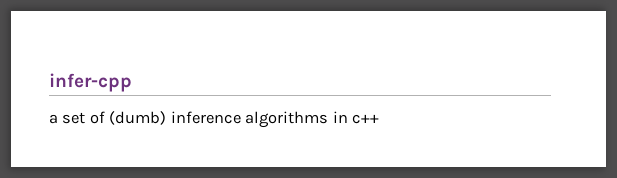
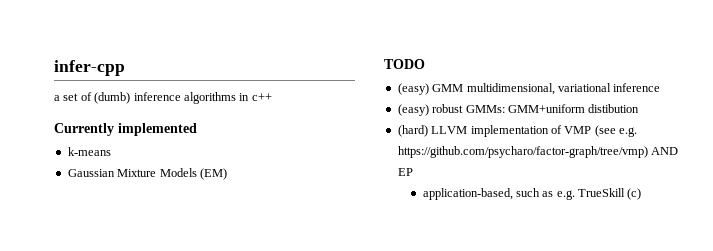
(380, 119) none -> [54,123,197,136] [67,147,111,156] [67,168,227,180] [384,59,425,69] [397,83,661,95] [397,104,640,116] [397,125,637,137] [397,146,679,158] [397,168,413,176] [422,188,642,200] // Currently implemented // k-means // Gaussian Mixture Models (EM) // TODO // (easy) GMM multidimensional, variational inference // (easy) robust GMMs: GMM+uniform distibution // (hard) LLVM implementation of VMP (see e.g. https://github.com/psycharo/factor-graph/tree/vmp) AND EP // application-based, such as e.g. TrueSkill (c)

